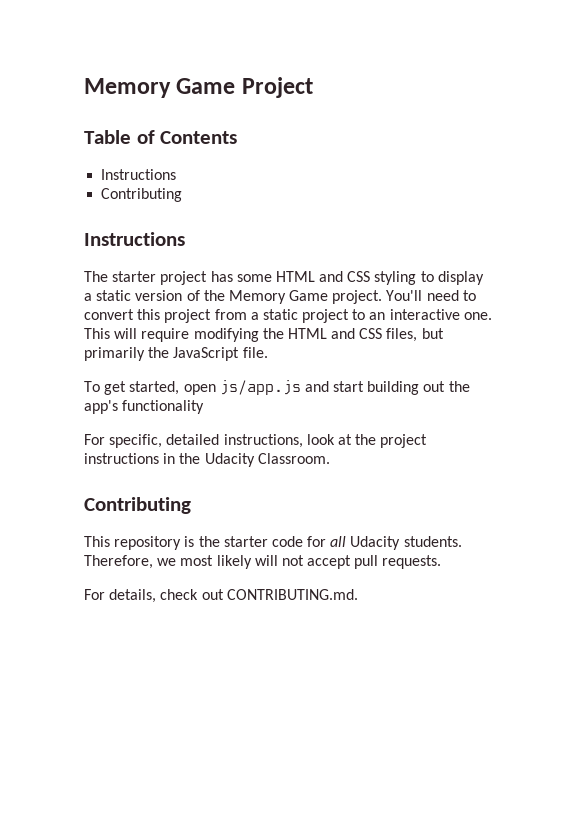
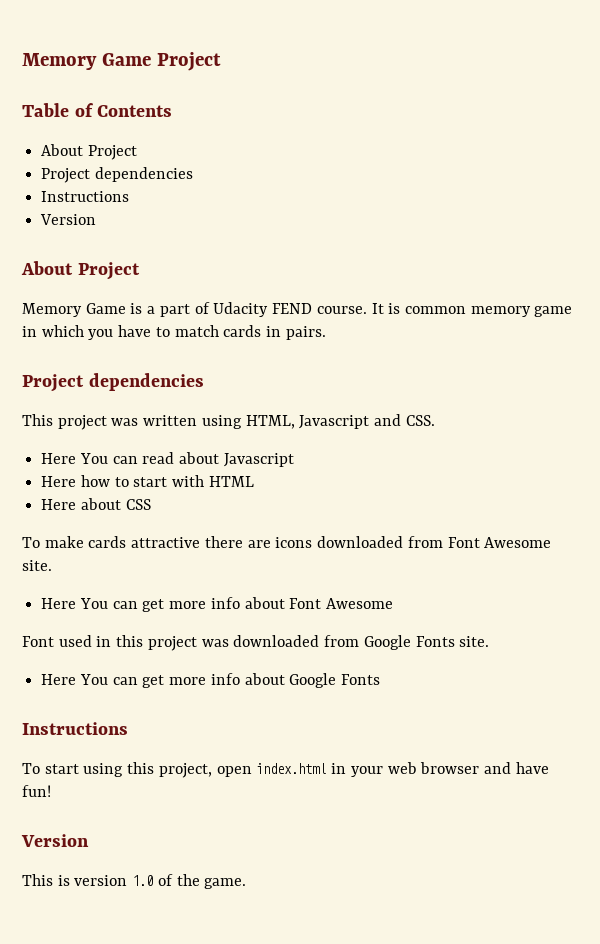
[101,169,177,180] [101,188,183,202] [84,232,185,246] [84,271,484,285] [84,290,476,304] [84,309,492,323] [84,328,444,342] [84,347,268,361] [84,380,470,395] [84,400,205,414] [84,434,428,448] [84,453,330,467] [84,497,191,514] [84,536,462,550] [84,555,442,569] [84,589,358,603] Instructions // Contributing // Instructions // The starter project has some HTML and CSS styling to display a static version of the Memory Game project. You'll need to convert this project from a static project to an interactive one. This will require modifying the HTML and CSS files, but primarily the JavaScript file. // To get started, open js/app.js and start building out the app's functionality // For specific, detailed instructions, look at the project instructions in the Udacity Classroom. // Contributing // This repository is the starter code for all Udacity students. Therefore, we most likely will not accept pull requests. // For details, check out CONTRIBUTING.md. -> [41,144,137,160] [41,167,193,183] [41,191,130,202] [40,214,97,225] [21,261,140,280] [22,302,573,317] [22,325,326,340] [22,373,204,392] [22,414,435,430] [41,452,294,467] [41,475,254,487] [41,498,151,510] [22,536,552,548] [22,560,52,571] [41,597,394,612] [22,635,490,651] [41,673,381,688] [22,722,128,735] [22,762,549,778] [22,785,51,797] [21,834,89,847] [22,874,247,889] About Project // Project dependencies // Instructions // Version // About Project // Memory Game is a part of Udacity FEND course. It is common memory game in which you have to match cards in pairs. // Project dependencies // This project was written using HTML, Javascript and CSS. // Here You can read about Javascript // Here how to start with HTML // Here about CSS // To make cards attractive there are icons downloaded from Font Awesome site. // Here You can get more info about Font Awesome // Font used in this project was downloaded from Google Fonts site. // Here You can get more info about Google Fonts // Instructions // To start using this project, open index.html in your web browser and have fun! // Version // This is version 1.0 of the game.

